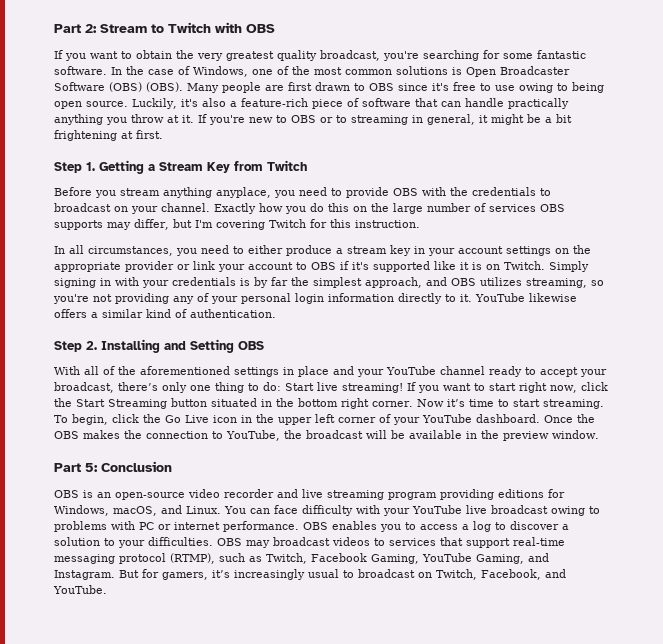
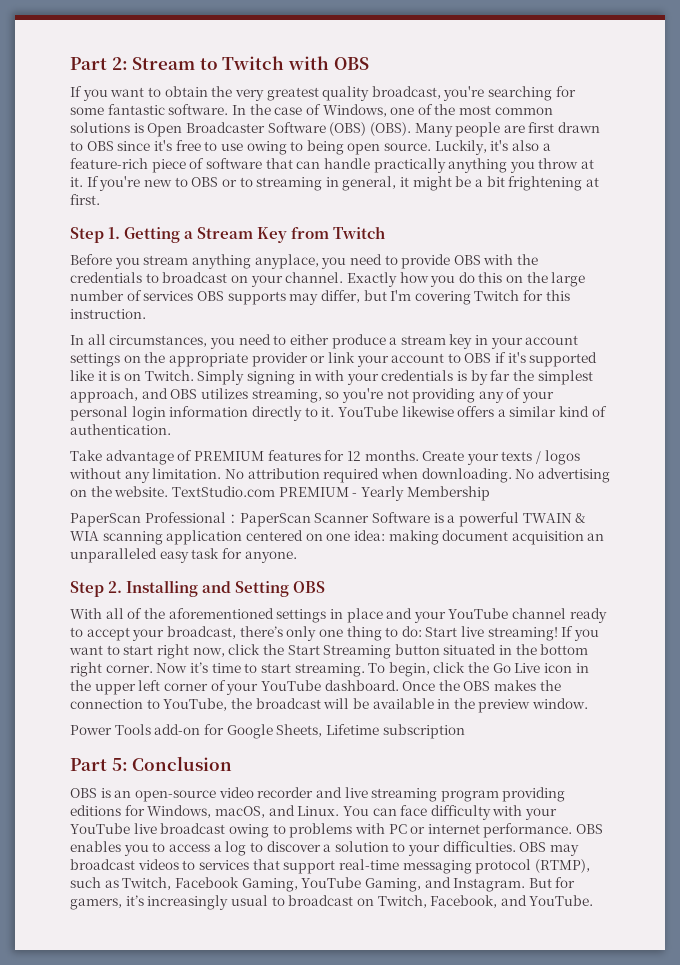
(276, 313) none -> [70,450,580,465] [69,468,610,483] [70,486,490,501] [70,512,587,527] [70,530,605,545] [70,548,297,563] // Take advantage of PREMIUM features for 12 months. Create your texts / logos without any limitation. No attribution required when downloading. No advertising on the website. TextStudio.com PREMIUM - Yearly Membership // PaperScan Professional：PaperScan Scanner Software is a powerful TWAIN & WIA scanning application centered on one idea: making document acquisition an unparalleled easy task for anyone.
(599, 434) none -> [70,724,465,739] // Power Tools add-on for Google Sheets, Lifetime subscription

